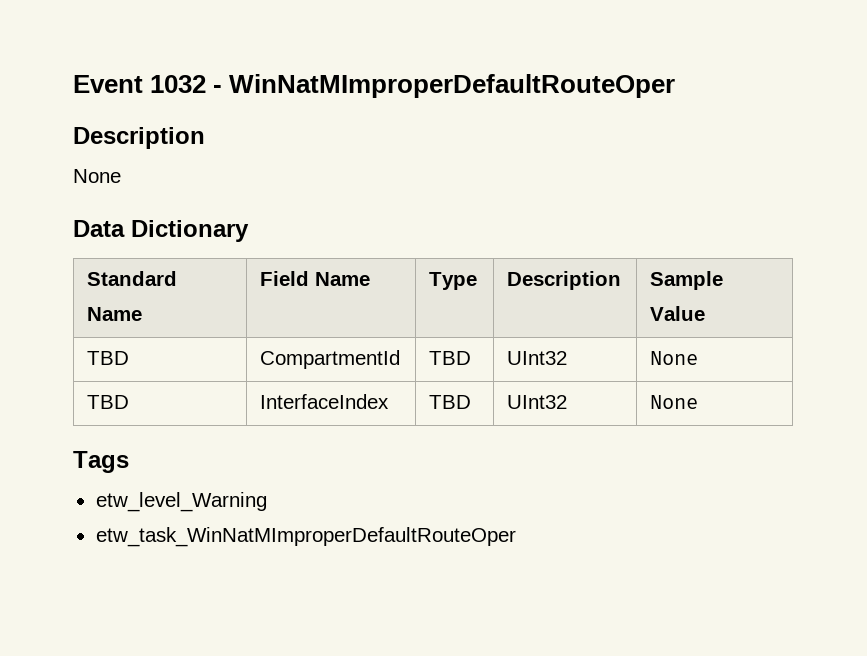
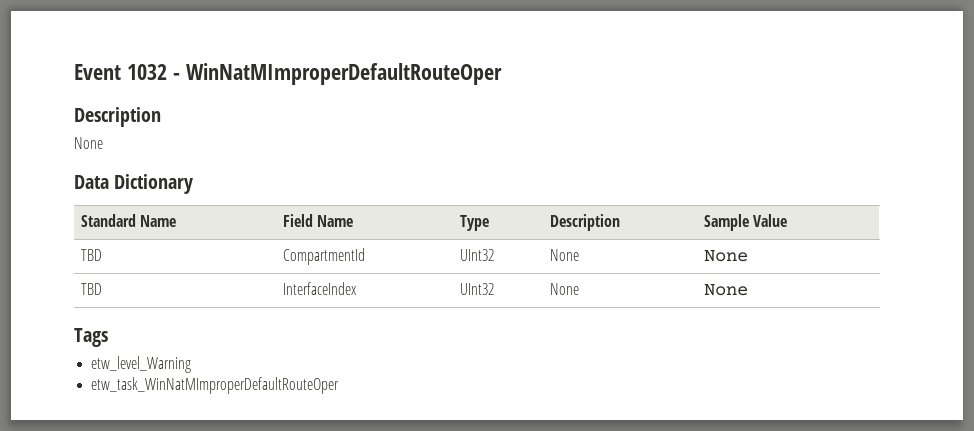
[429,351,472,365] [507,351,568,365] TBD | UInt32 -> [460,249,495,261] [550,249,580,261] UInt32 | None
[429,395,472,409] [507,395,568,409] TBD | UInt32 -> [460,283,495,295] [550,283,580,295] UInt32 | None

